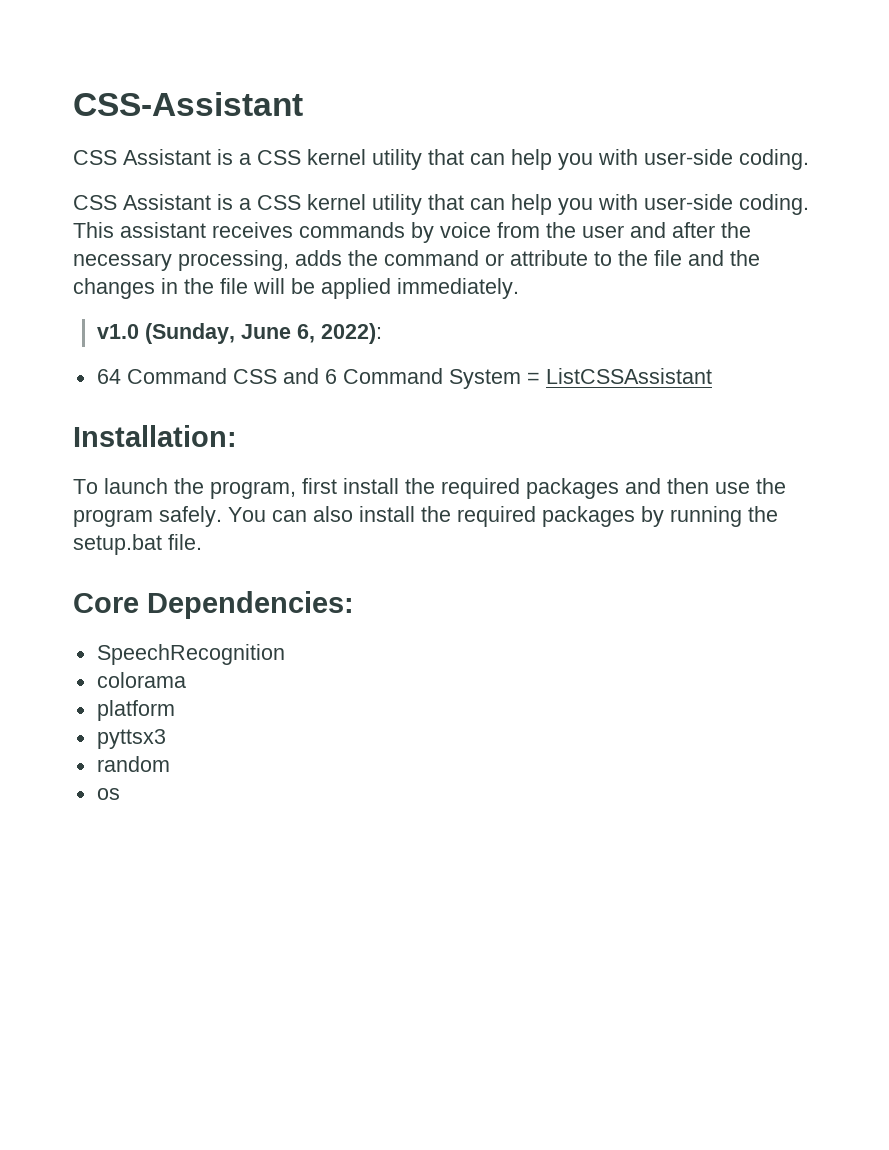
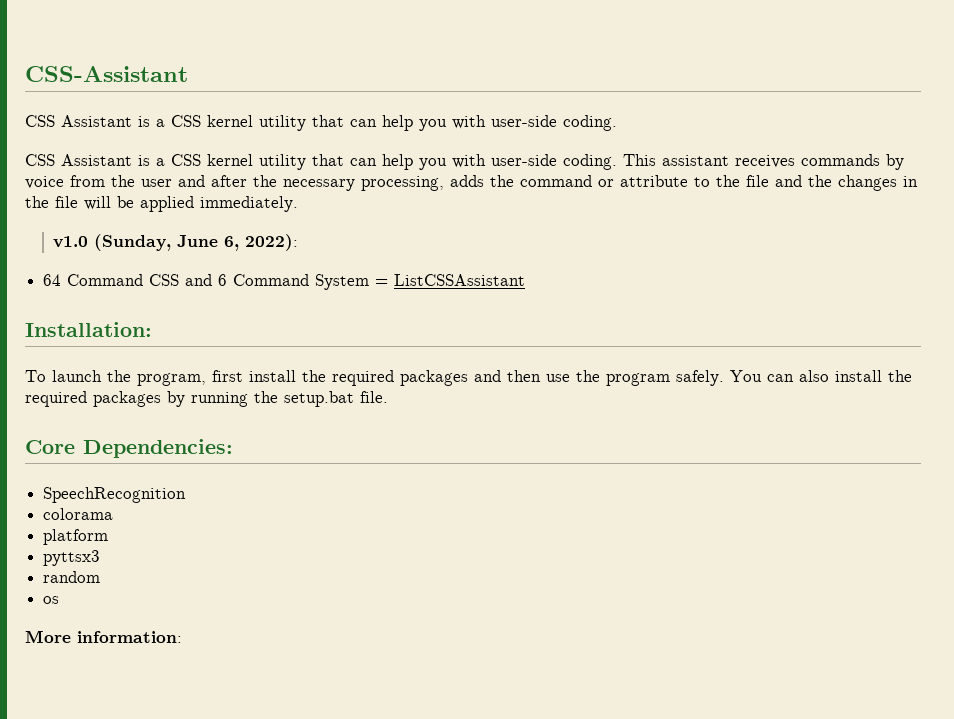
(120, 794) none -> [25,630,182,643] // More information:

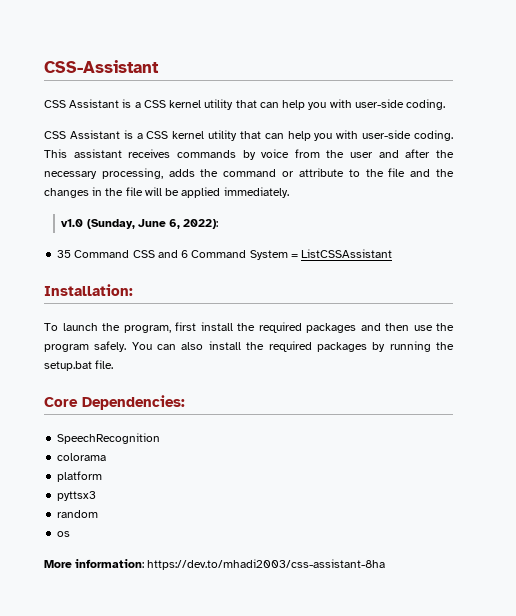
[43,274,62,286] 64 -> [57,250,72,258] 35
(182, 637) none -> [147,559,386,570] https://dev.to/mhadi2003/css-assistant-8ha

